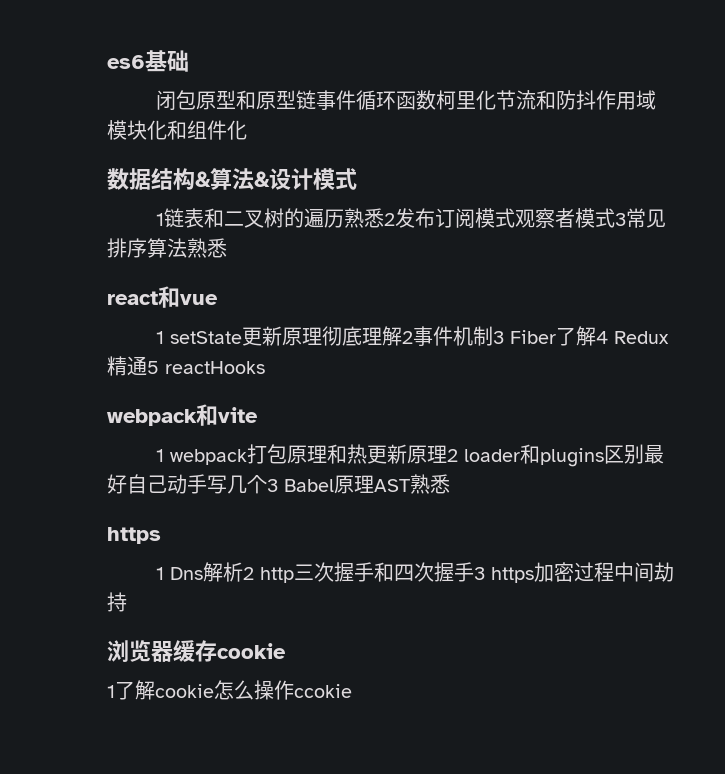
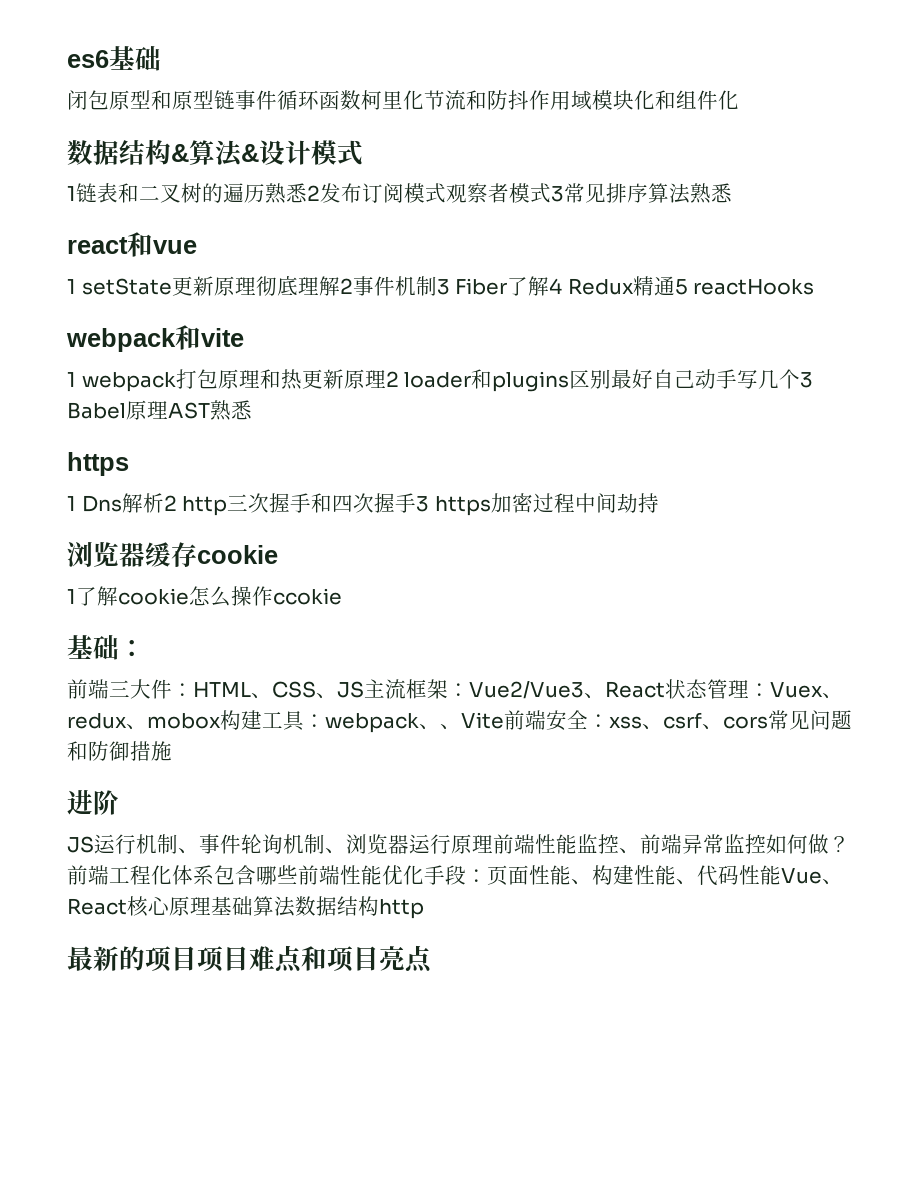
(352, 691) none -> [67,635,145,660] [67,679,843,699] [67,710,852,733] [67,741,172,761] [67,790,119,815] [67,834,850,854] [67,865,843,886] [67,896,424,919] [67,945,432,973] // 基础： // 前端三大件：HTML、CSS、JS主流框架：Vue2/Vue3、React状态管理：Vuex、redux、mobox构建工具：webpack、、Vite前端安全：xss、csrf、cors常见问题和防御措施 // 进阶 // JS运行机制、事件轮询机制、浏览器运行原理前端性能监控、前端异常监控如何做？前端工程化体系包含哪些前端性能优化手段：页面性能、构建性能、代码性能Vue、React核心原理基础算法数据结构http // 最新的项目项目难点和项目亮点

